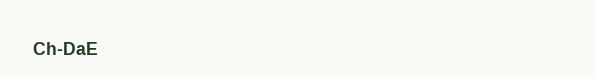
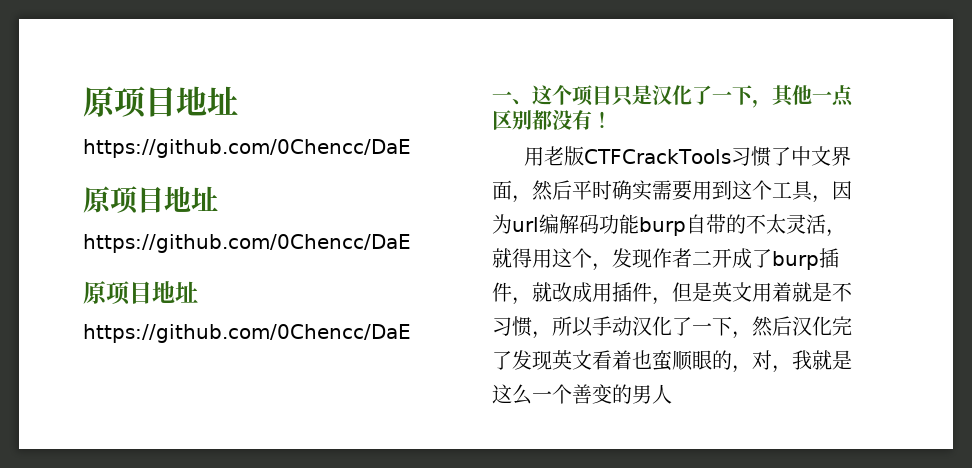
[33,42,98,55] Ch-DaE -> [83,86,238,119] [83,139,411,158] [83,186,218,214] [83,234,411,253] [83,281,198,305] [83,324,411,343] [492,85,854,108] [492,110,612,130] [524,146,852,167] [492,180,852,203] [492,214,846,237] [492,248,839,271] [492,282,852,305] [492,316,852,339] [492,350,852,373] [492,384,672,405] 原项目地址 // https://github.com/0Chencc/DaE // 原项目地址 // https://github.com/0Chencc/DaE // 原项目地址 // https://github.com/0Chencc/DaE // 一、这个项目只是汉化了一下，其他一点区别都没有！ // 用老版CTFCrackTools习惯了中文界面，然后平时确实需要用到这个工具，因为url编解码功能burp自带的不太灵活，就得用这个，发现作者二开成了burp插件，就改成用插件，但是英文用着就是不习惯，所以手动汉化了一下，然后汉化完了发现英文看着也蛮顺眼的，对，我就是这么一个善变的男人

